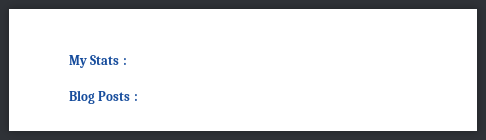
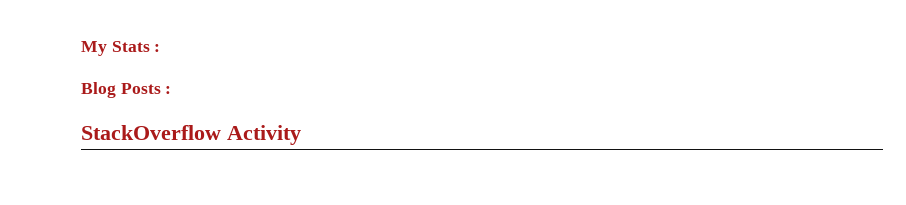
(138, 97) none -> [81,125,301,145] // StackOverflow Activity

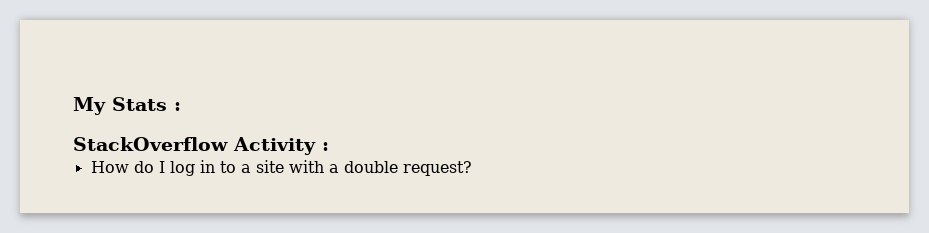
[81,82,172,98] [81,125,301,145] Blog Posts : // StackOverflow Activity -> [73,137,329,155] [90,160,472,176] StackOverflow Activity : // How do I log in to a site with a double request?

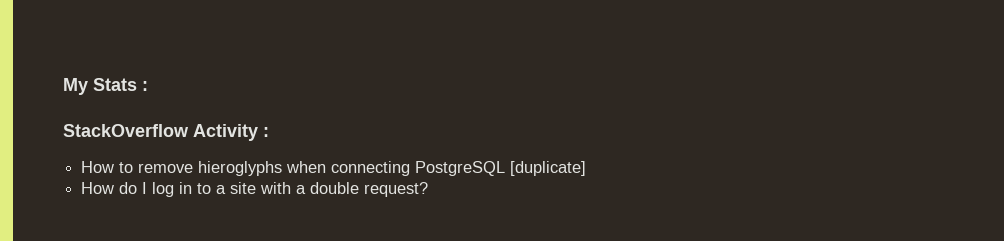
(329, 146) none -> [81,161,587,176] // How to remove hieroglyphs when connecting PostgreSQL [duplicate]

